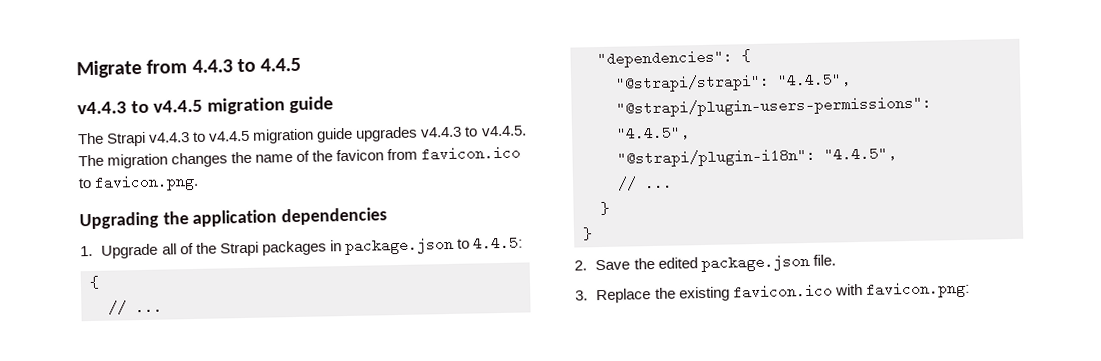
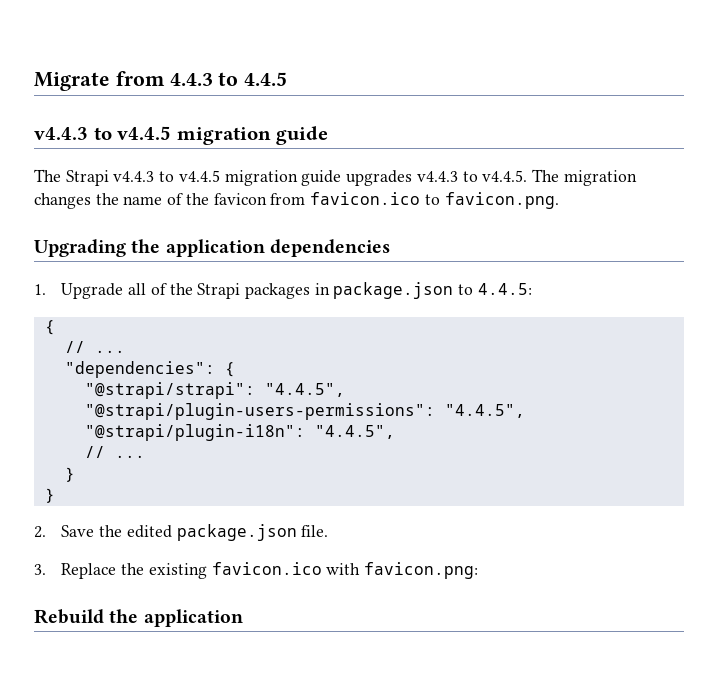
(970, 289) none -> [34,609,243,627] // Rebuild the application

